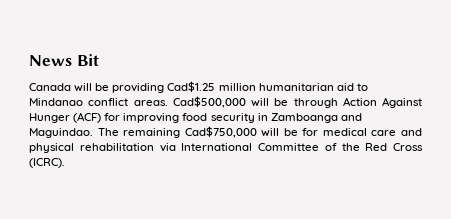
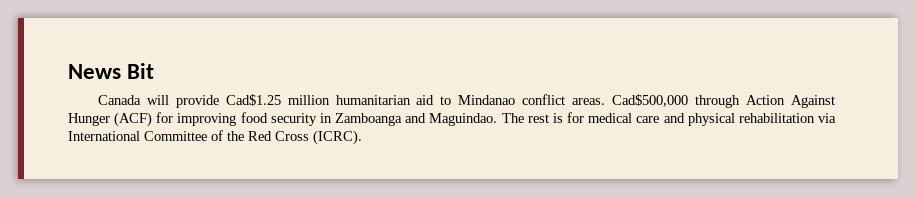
[95,83,165,93] be providing -> [175,95,219,108] provide
[251,98,289,107] will be -> (689, 100) none
[123,126,298,138] remaining Cad$750,000 will be -> [527,113,563,123] rest is

